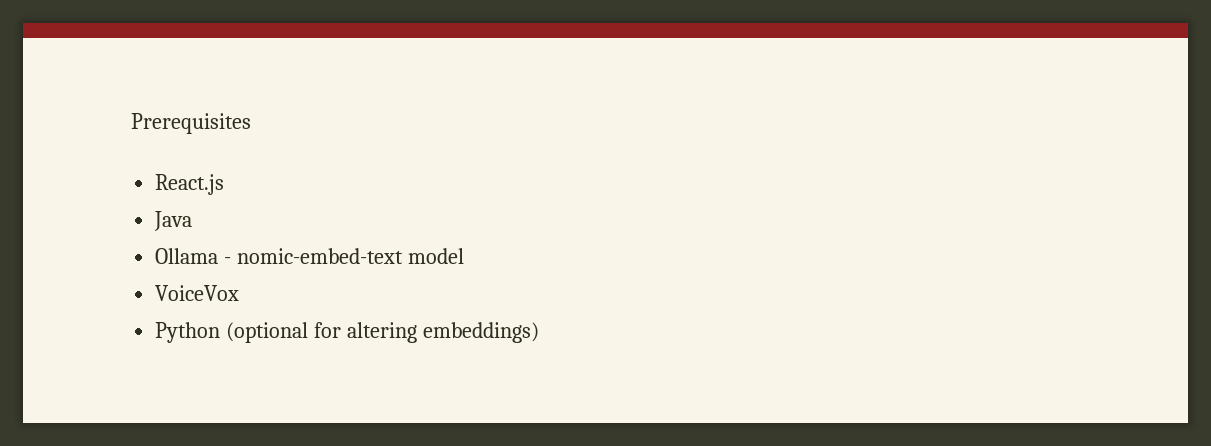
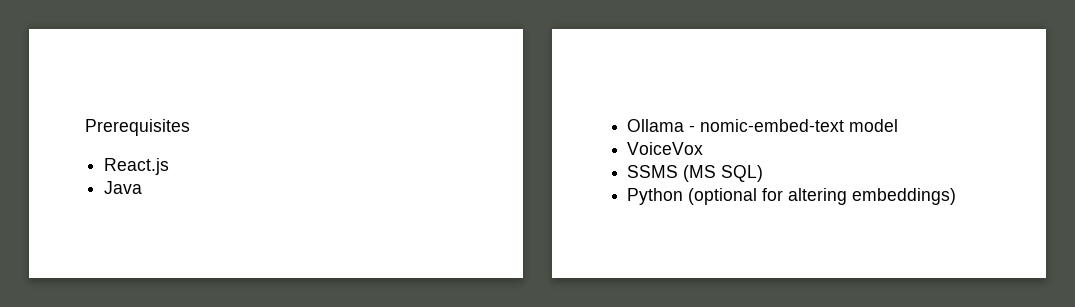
(240, 293) none -> [627,165,764,182] // SSMS (MS SQL)

